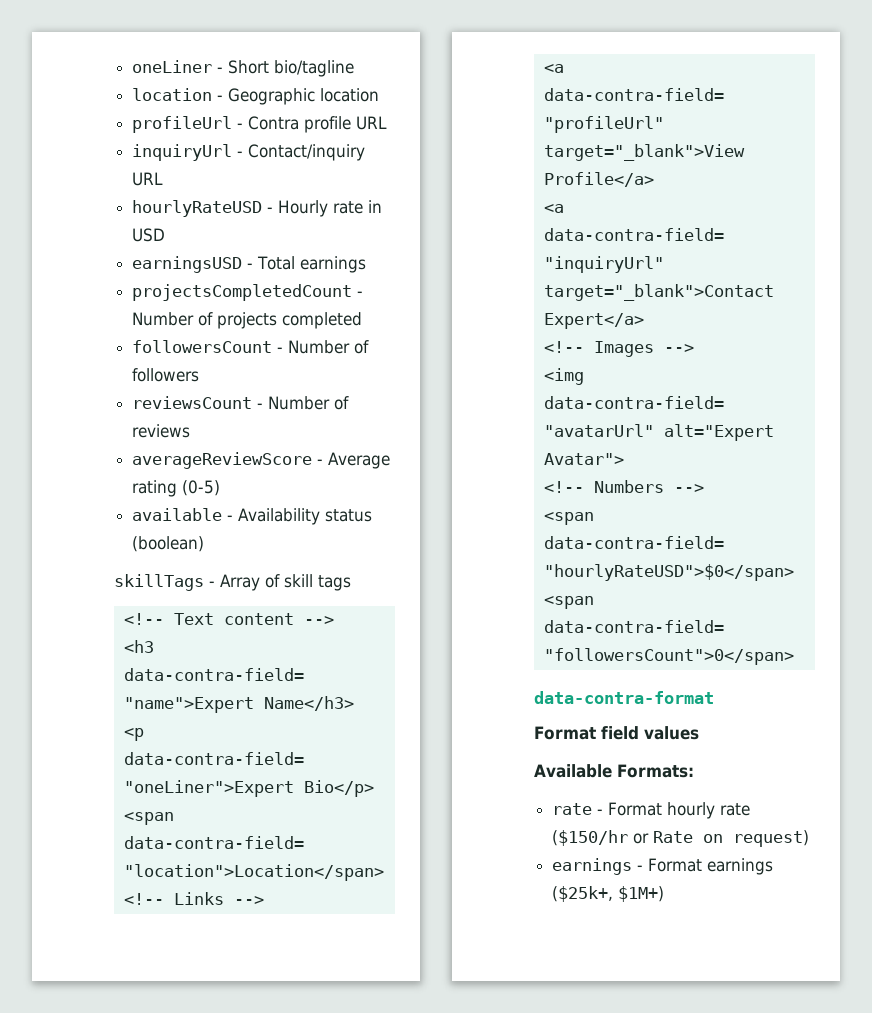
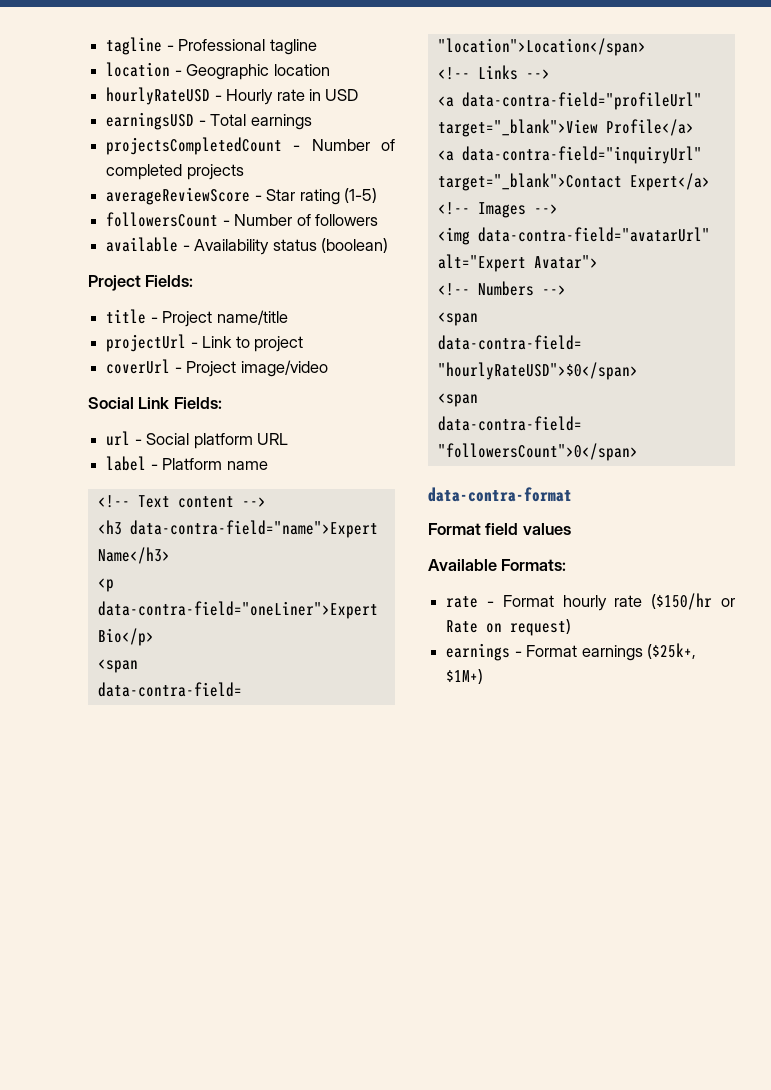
[132,60,355,77] oneLiner - Short bio/tagline -> [106,37,317,55] tagline - Professional tagline
[132,116,388,133] [132,144,366,161] [132,172,164,186] // profileUrl - Contra profile URL // inquiryUrl - Contact/inquiry URL -> (330, 70) none
(214, 319) none -> [106,164,183,180] completed
[282,312,363,329] completed -> [106,187,377,205] // averageReviewScore - Star rating (1-5)
[132,396,350,410] [132,424,191,438] [132,452,391,469] [132,480,221,497] // reviewsCount - Number of reviews // averageReviewScore - Average rating (0-5) -> (378, 220) none
[114,574,351,591] skillTags - Array of skill tags -> [88,275,194,291] [106,309,288,327] [106,334,303,352] [106,359,328,377] [88,397,222,409] [106,431,288,449] [106,456,268,471] Project Fields: // title - Project name/title // projectUrl - Link to project // coverUrl - Project image/video // Social Link Fields: // url - Social platform URL // label - Platform name

